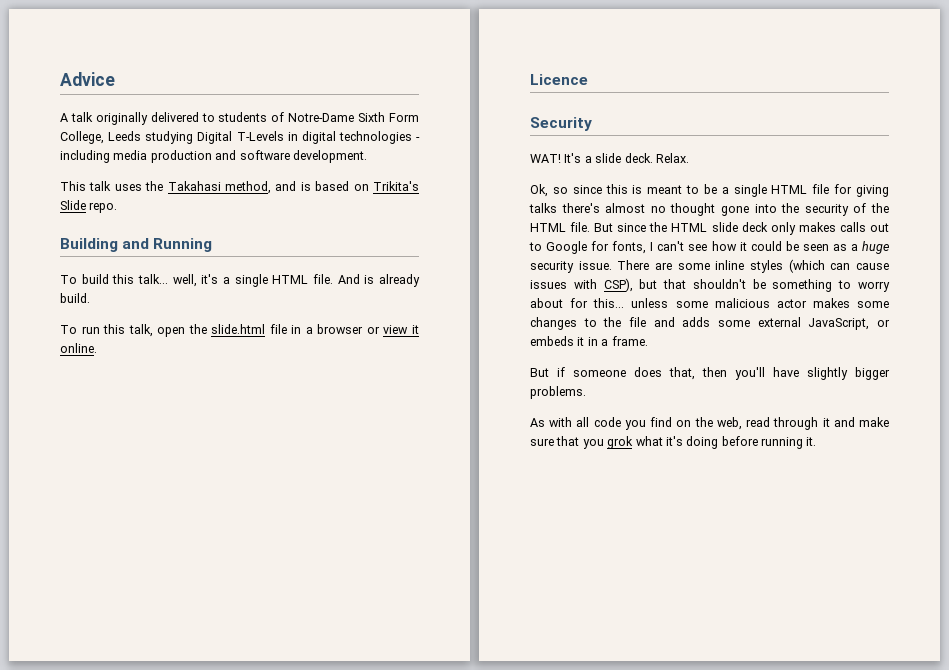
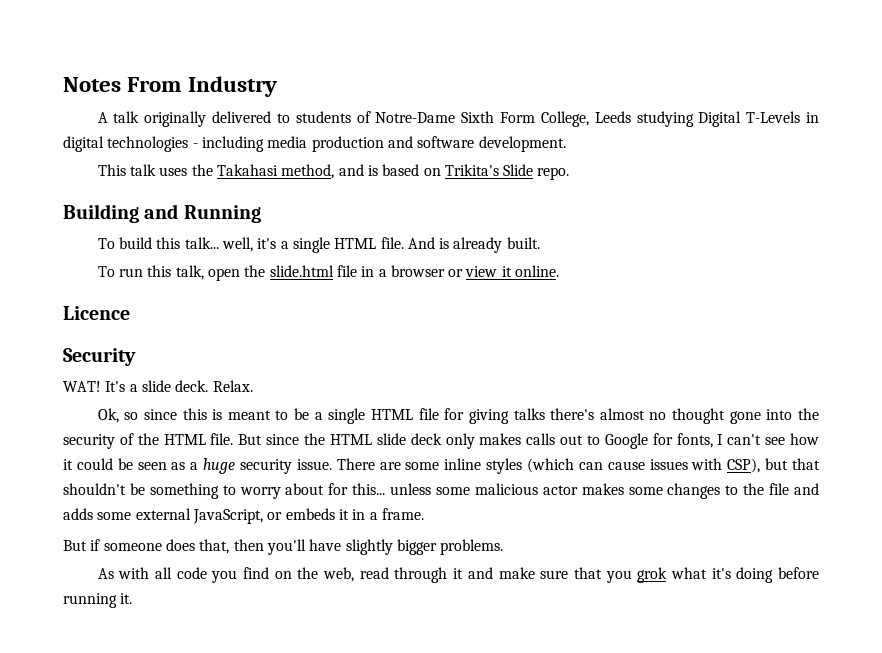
[60,72,115,86] Advice -> [63,76,278,97] Notes From Industry
[60,293,90,303] build. -> [506,237,540,249] built.

